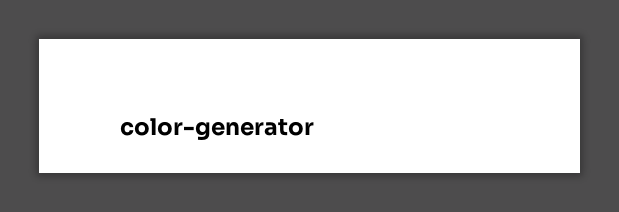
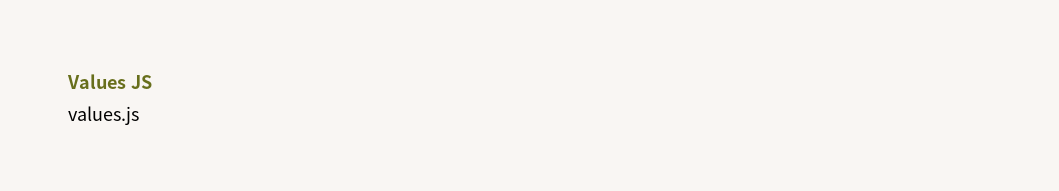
[120,118,314,141] color-generator -> [67,74,152,89] [68,106,139,125] Values JS // values.js

